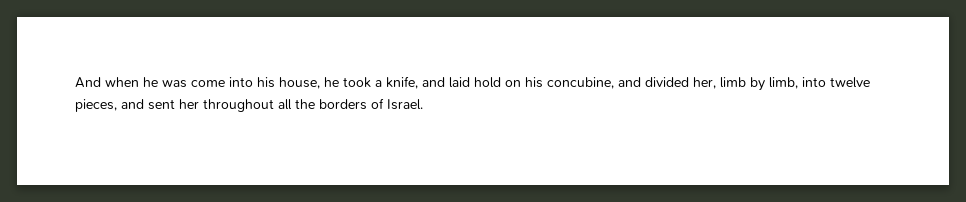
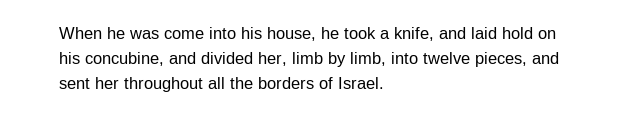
[75,77,139,88] And when -> [59,27,102,39] When

